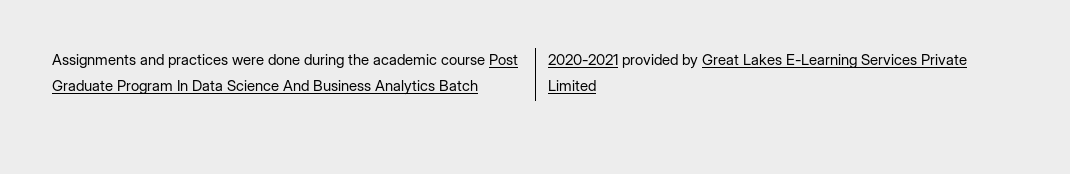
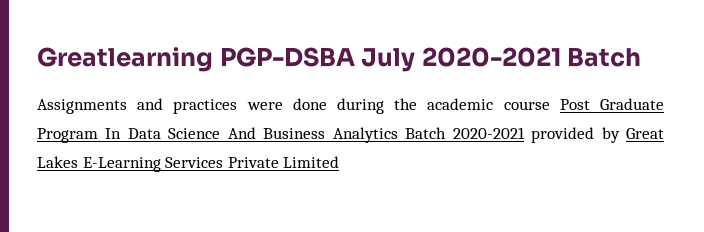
(52, 61) none -> [37,47,642,72] Greatlearning PGP-DSBA July 2020-2021 Batch //

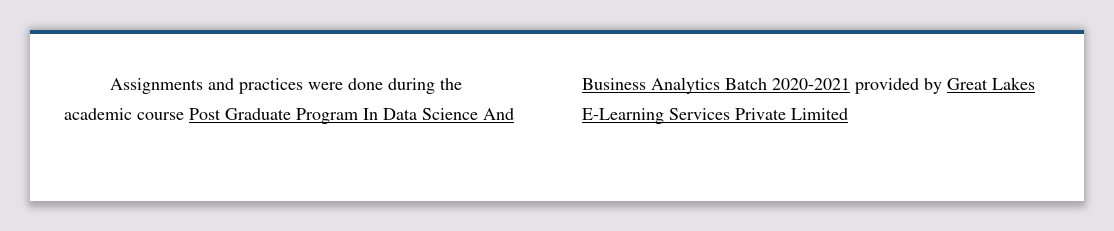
[37,47,642,72] Greatlearning PGP-DSBA July 2020-2021 Batch // -> (110, 86) none

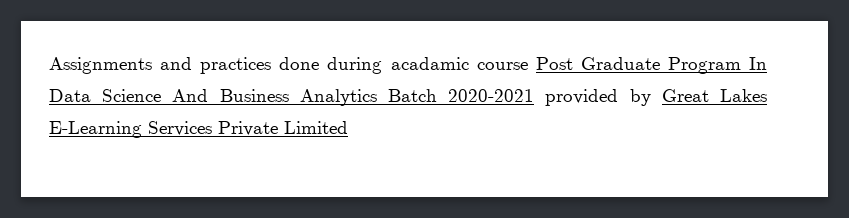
[308,82,344,90] were -> (272, 65) none
[440,78,463,90] [64,108,132,120] the academic -> [390,57,469,70] acadamic

